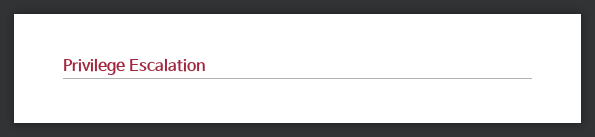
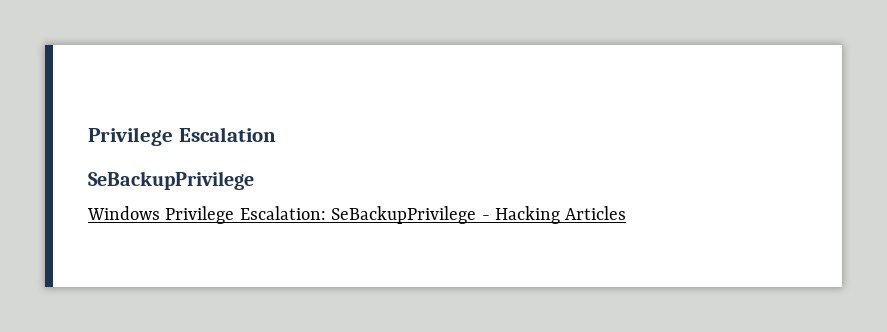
(206, 65) none -> [88,171,254,190] [87,206,627,224] // SeBackupPrivilege // Windows Privilege Escalation: SeBackupPrivilege - Hacking Articles

